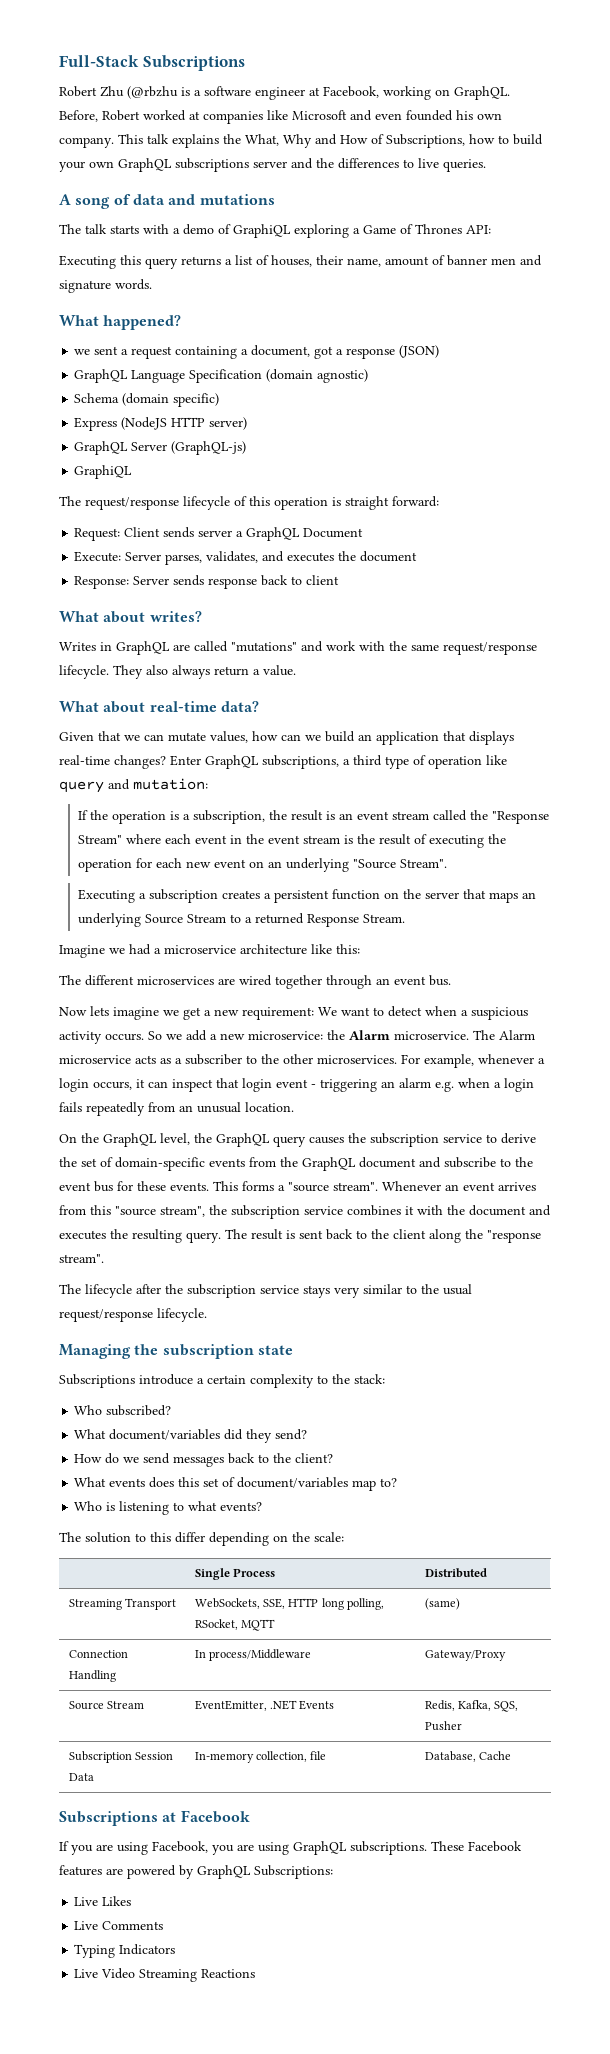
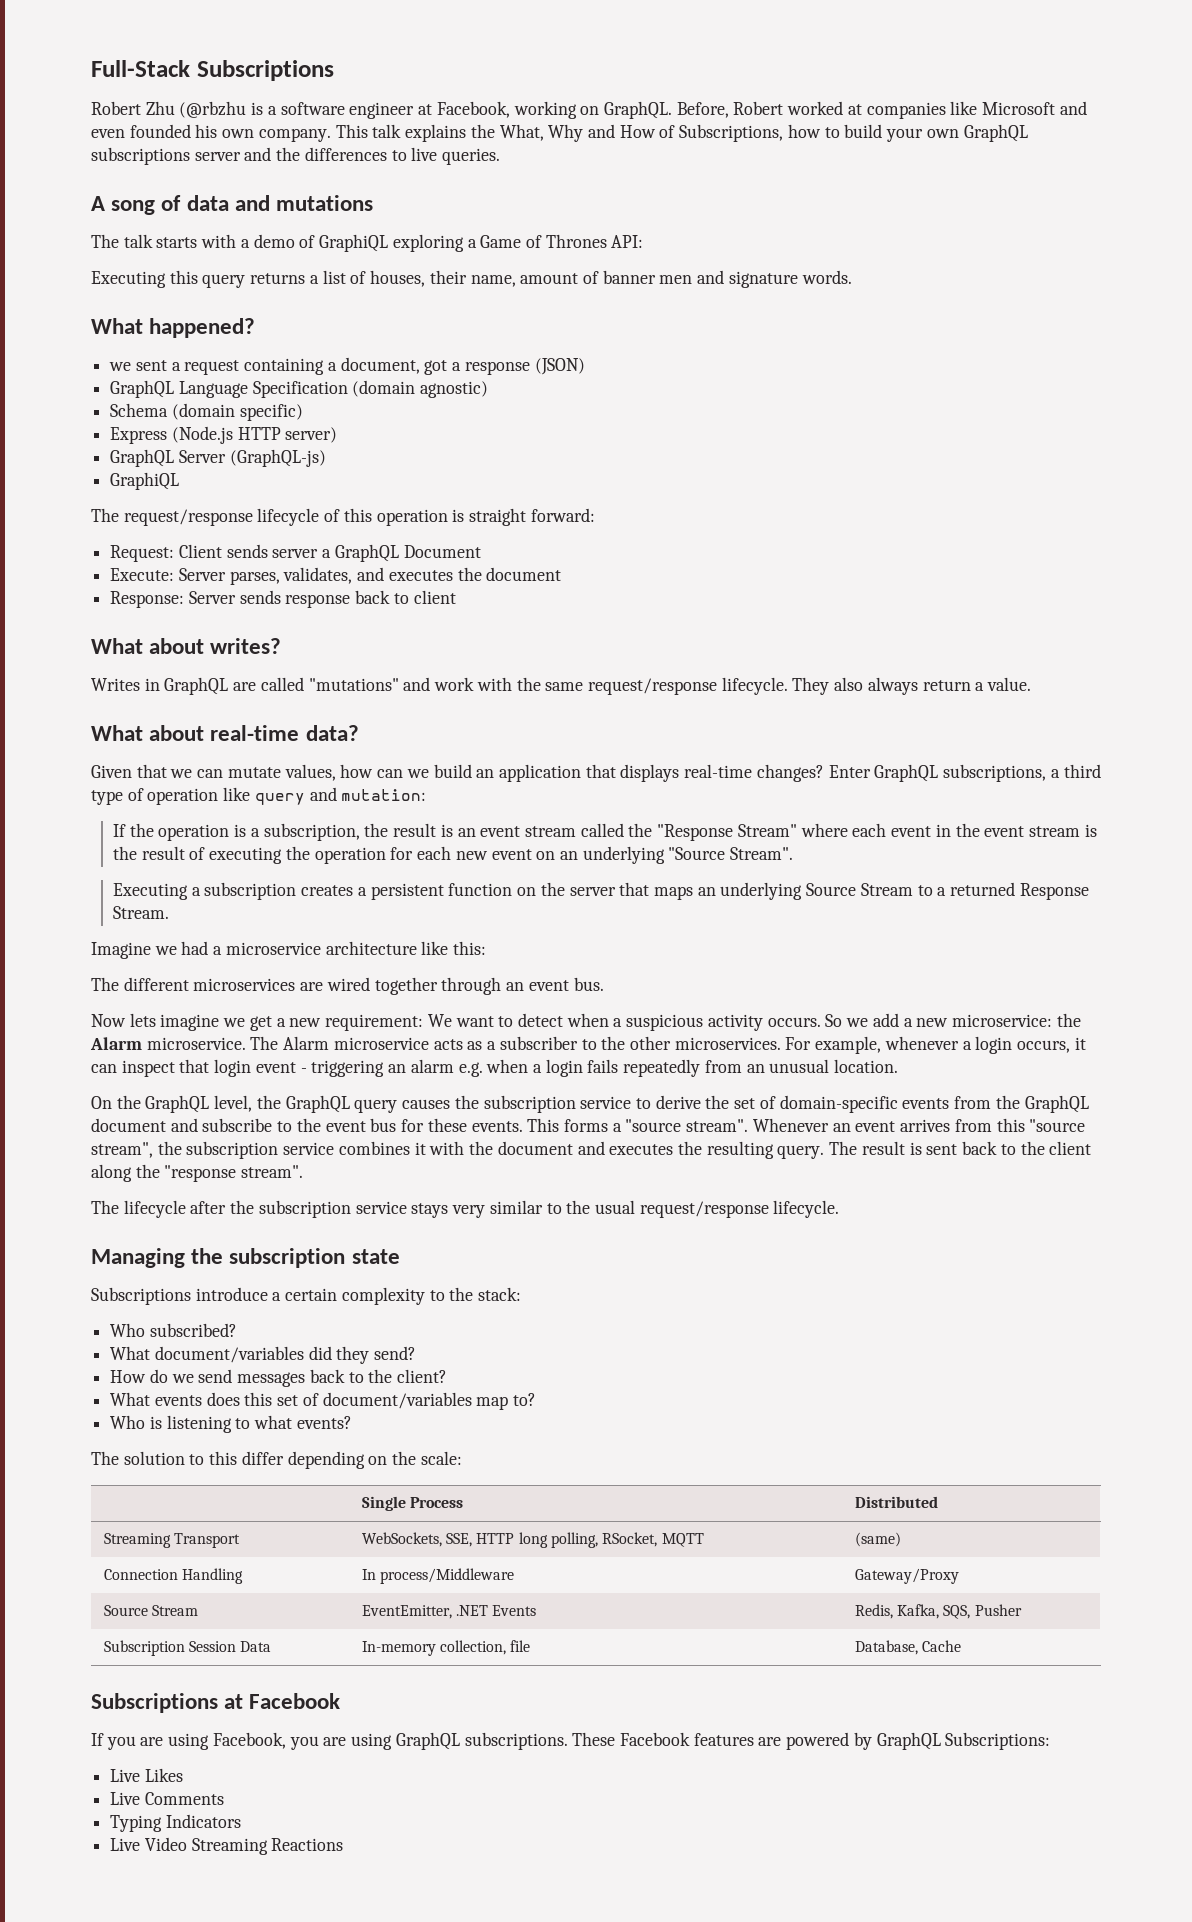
[121,417,168,430] (NodeJS -> [171,426,233,444] (Node.js

